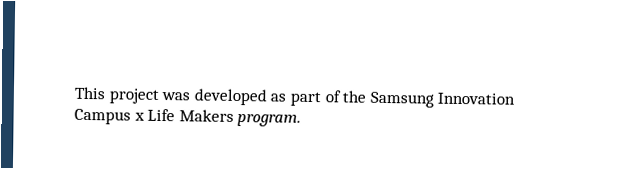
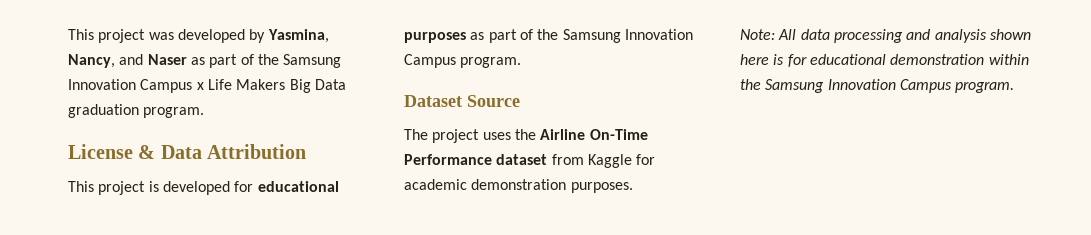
(267, 97) none -> [249,29,329,43] [68,54,187,68] by Yasmina, Nancy, and Naser
(234, 115) none -> [289,79,346,93] [68,104,205,118] [68,144,307,159] [68,181,339,195] [404,29,693,43] [404,54,522,68] [404,95,520,107] [404,129,648,143] [404,154,656,168] [404,179,633,193] [740,29,1031,43] [740,54,1029,67] [740,79,952,93] Big Data graduation program. // License & Data Attribution // This project is developed for educational purposes as part of the Samsung Innovation Campus program. // Dataset Source // The project uses the Airline On-Time Performance dataset from Kaggle for academic demonstration purposes. // Note: All data processing and analysis shown here is for educational demonstration within the Samsung Innovation Campus

